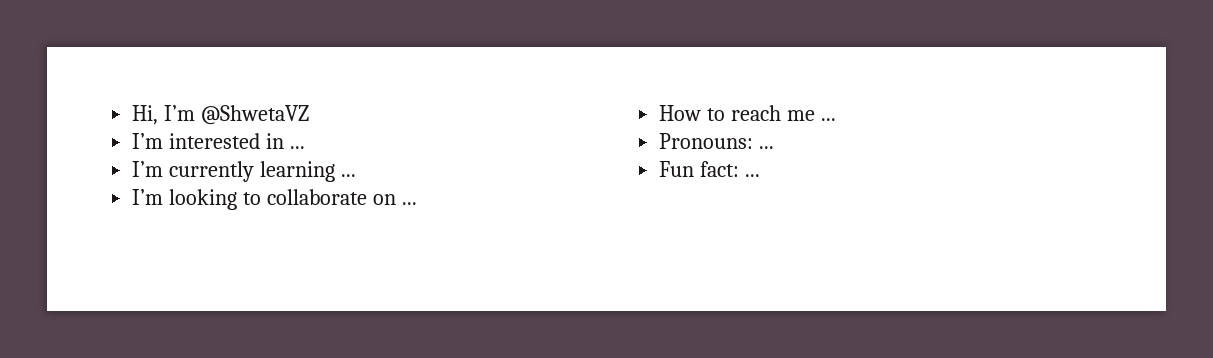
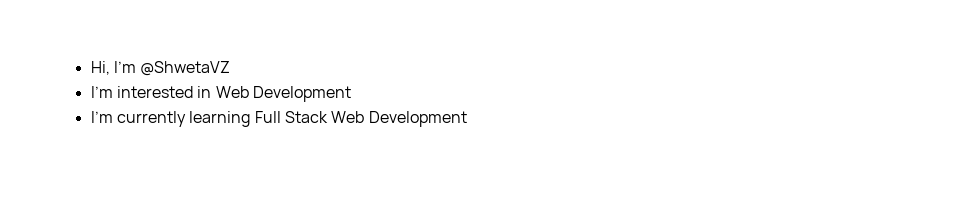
[290,146,306,149] ... -> [215,86,351,102] Web Development
[341,174,357,177] [132,189,417,210] [659,105,836,121] [659,133,775,149] [659,161,761,177] ... // I’m looking to collaborate on ... // How to reach me ... // Pronouns: ... // Fun fact: ... -> [254,111,467,127] Full Stack Web Development

